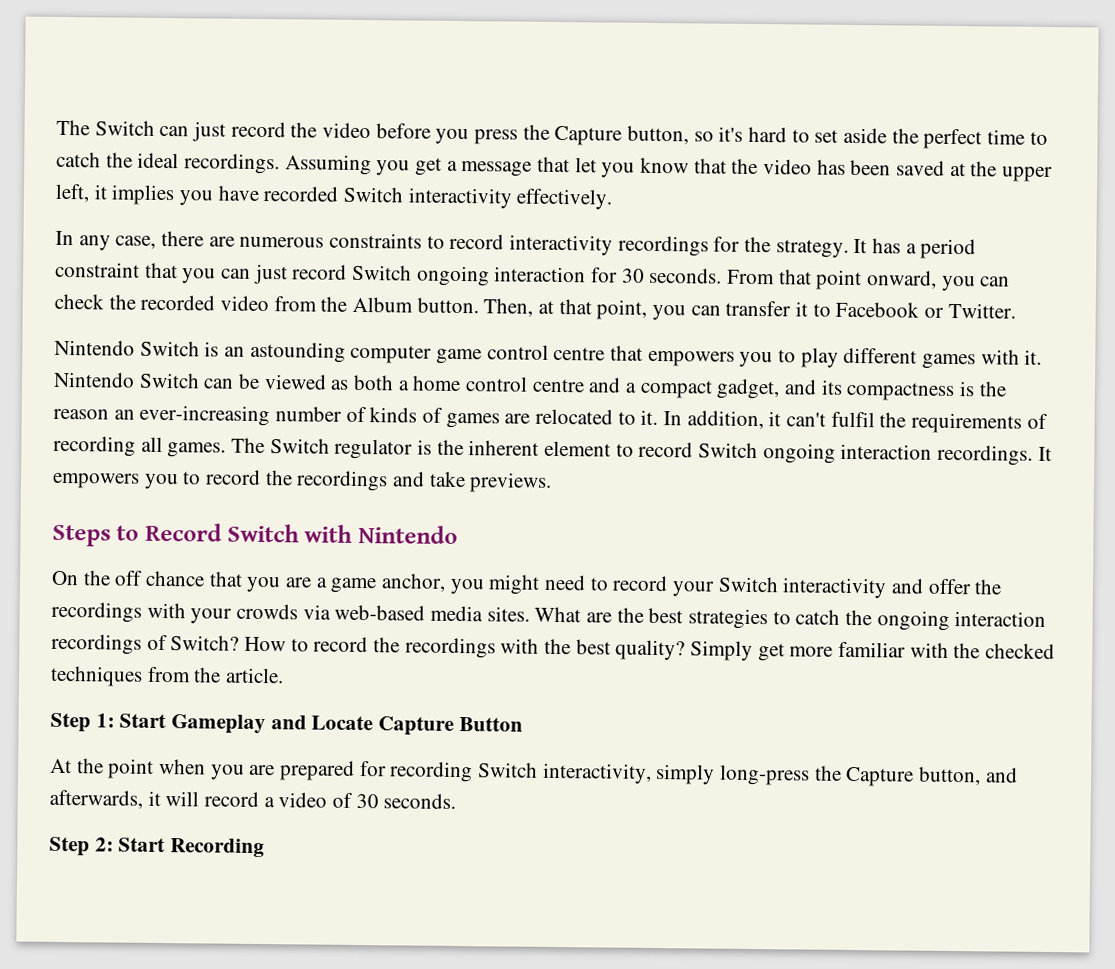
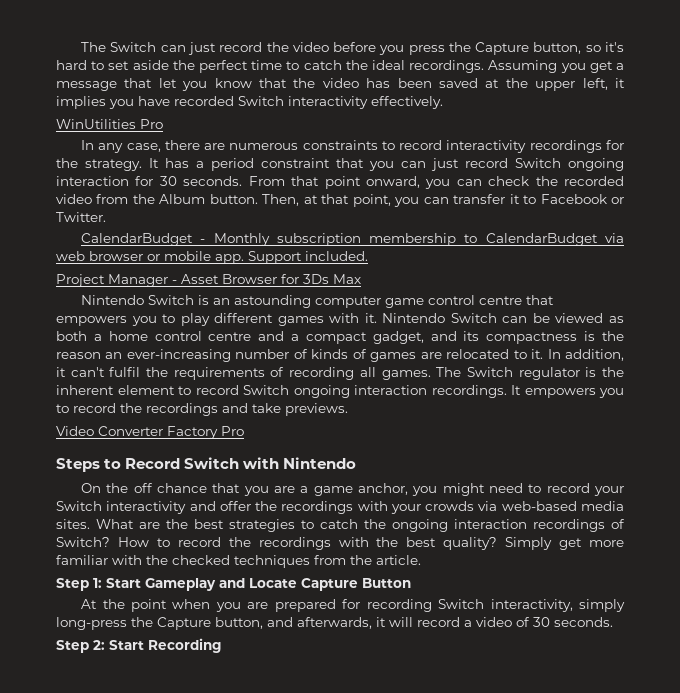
(613, 199) none -> [56,119,163,129] // WinUtilities Pro
(1016, 310) none -> [81,233,624,246] [56,251,368,264] [56,274,361,287] // CalendarBudget - Monthly subscription membership to CalendarBudget via web browser or mobile app. Support included. // Project Manager - Asset Browser for 3Ds Max
(553, 482) none -> [56,426,244,439] // Video Converter Factory Pro

